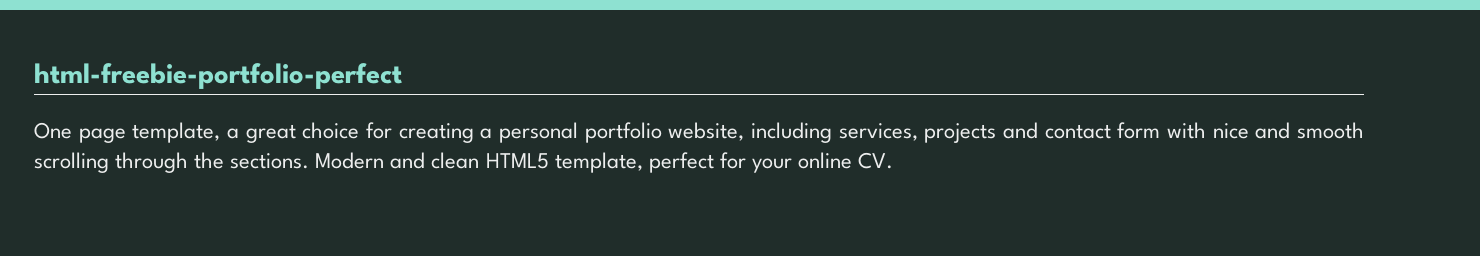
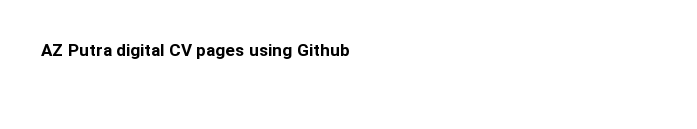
[34,63,402,89] [34,122,1365,143] [34,152,893,173] html-freebie-portfolio-perfect // One page template, a great choice for creating a personal portfolio website, including services, projects and contact form with nice and smooth scrolling through the sections. Modern and clean HTML5 template, perfect for your online CV. -> [41,44,350,59] AZ Putra digital CV pages using Github

